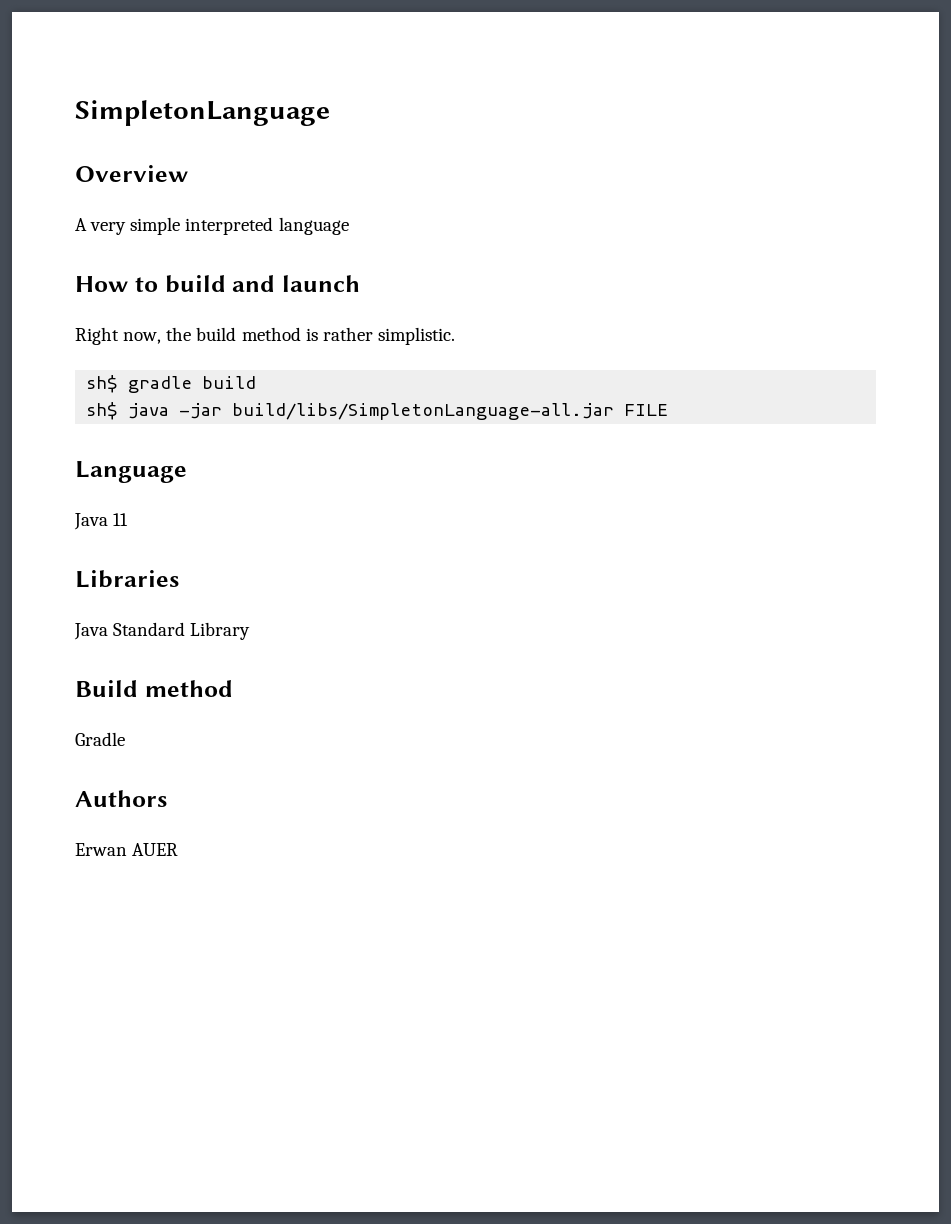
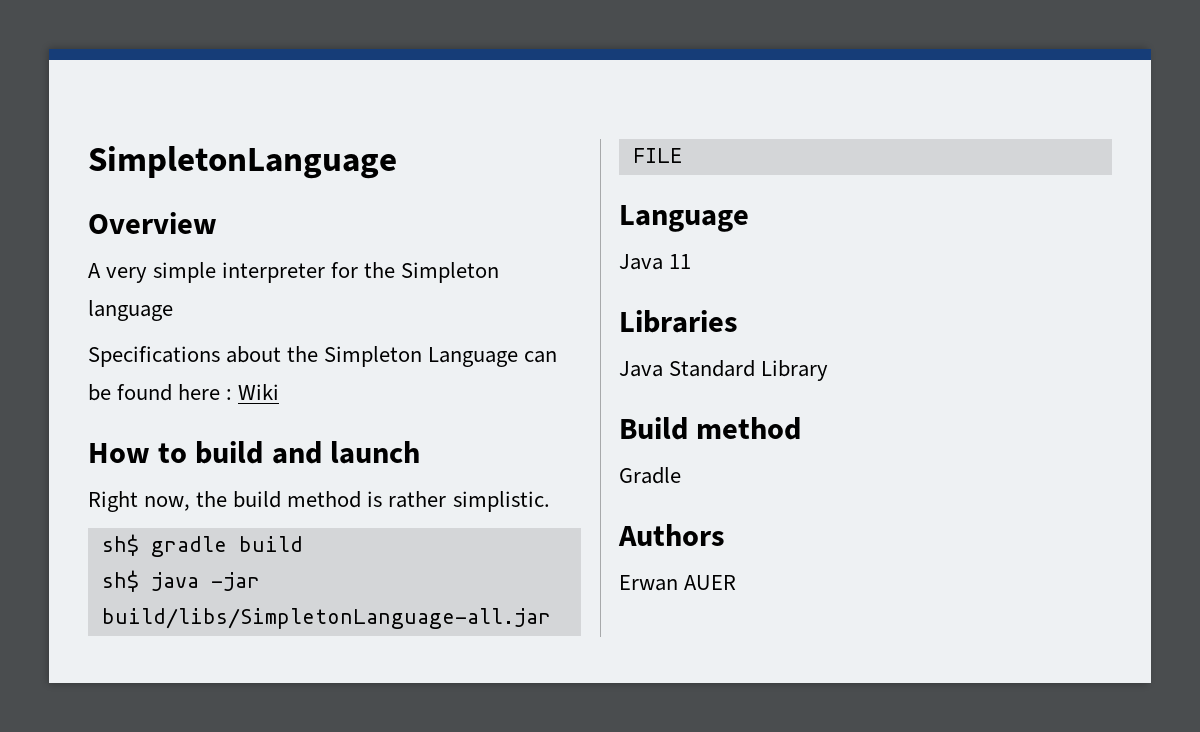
[185,217,349,235] interpreted language -> [222,262,500,283] [88,300,173,321] [88,346,558,367] [88,384,280,401] interpreter for the Simpleton language // Specifications about the Simpleton Language can be found here : Wiki

